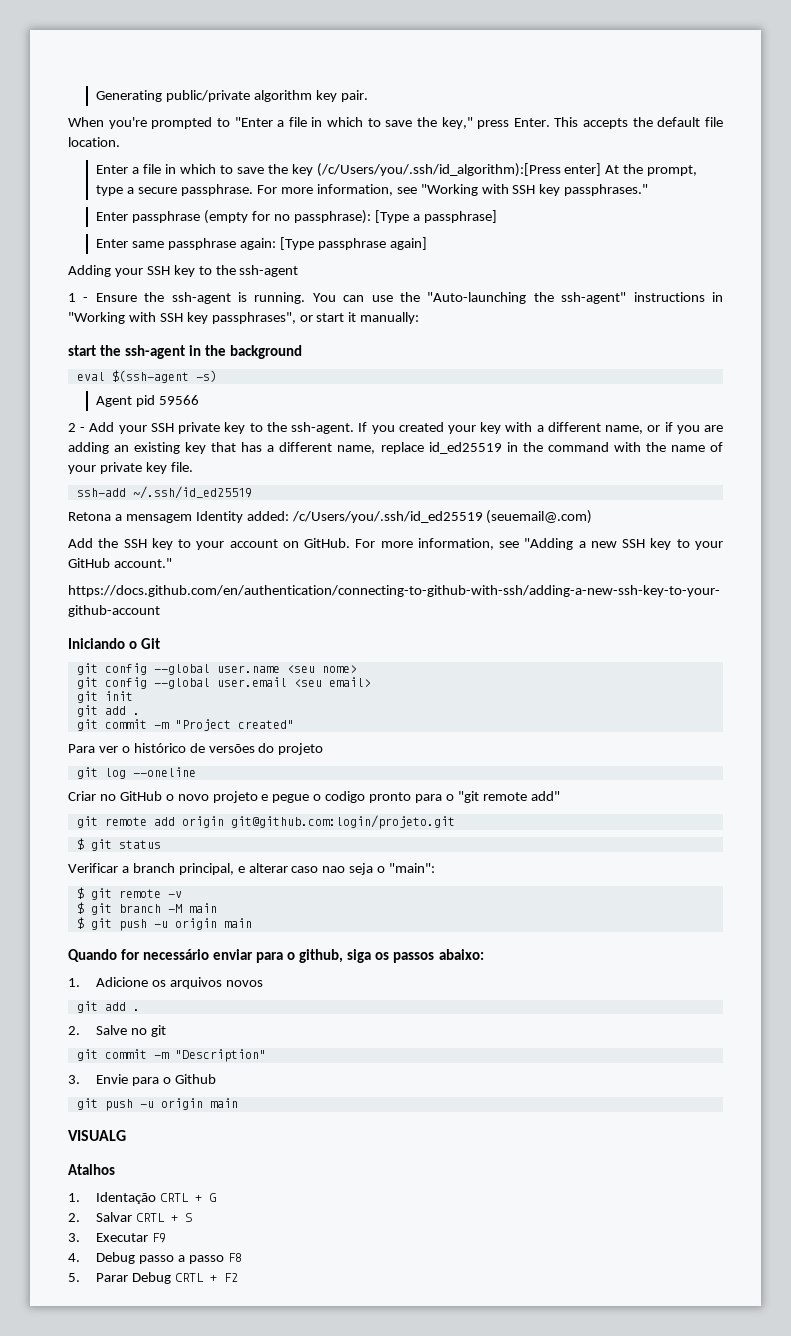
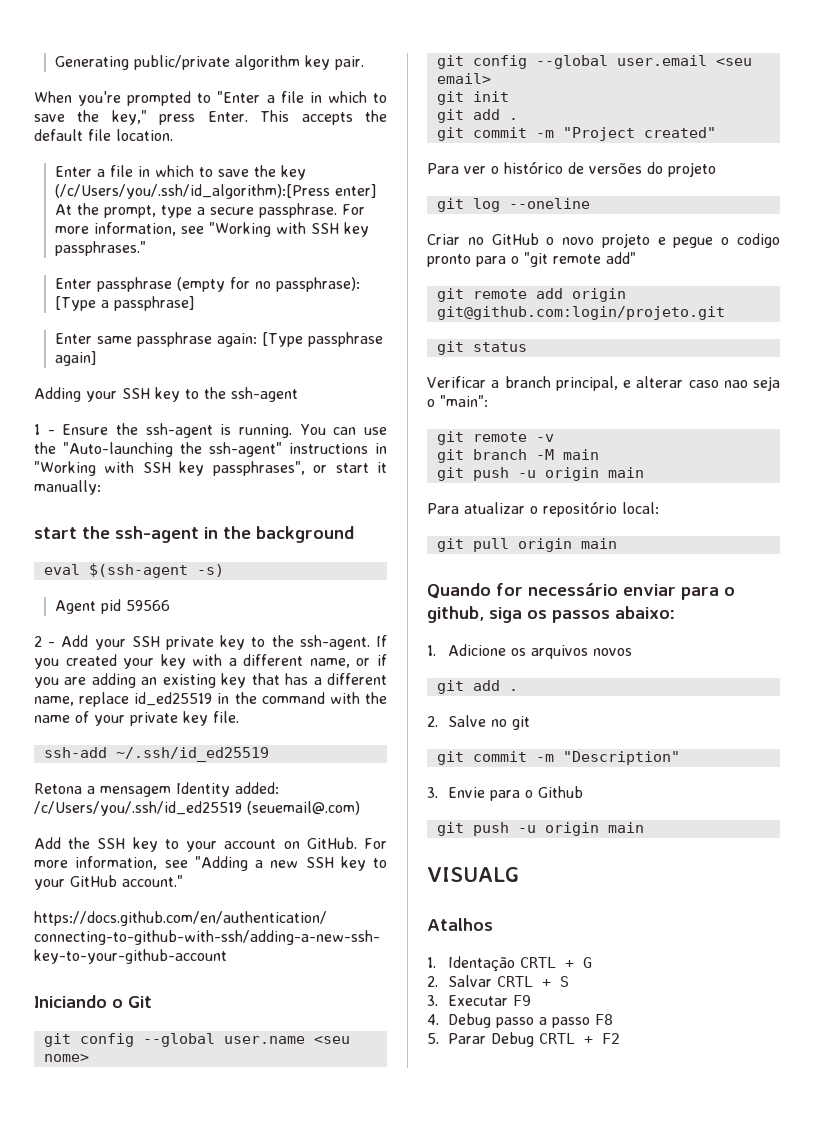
[76,838,84,850] $ -> (725, 313) none
[76,887,84,899] $ -> (488, 401) none
[76,902,84,914] $ -> (554, 438) none
[76,917,252,931] $ git push -u origin main -> [436,467,644,481] [427,501,659,517] [436,538,617,552] git push -u origin main // Para atualizar o repositório local: // git pull origin main

